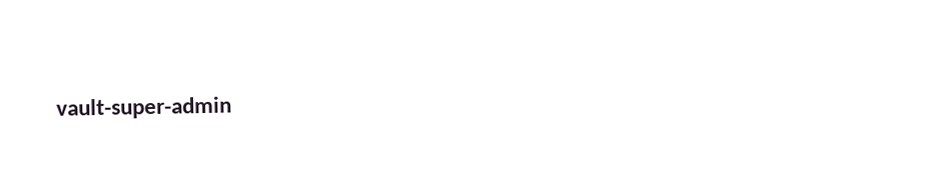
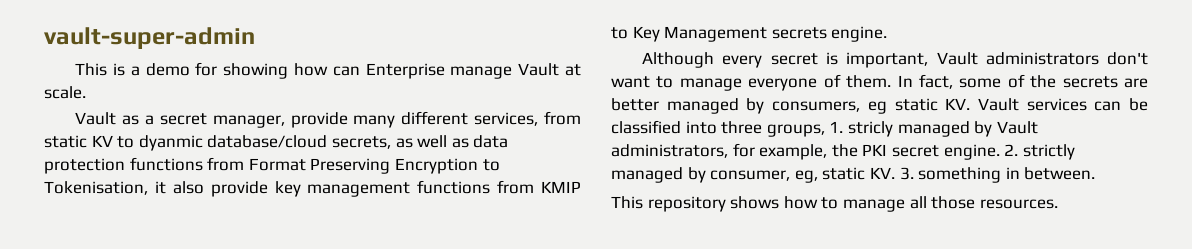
(232, 108) none -> [75,62,581,79] [44,86,86,99] [75,111,581,128] [44,135,509,151] [44,157,500,174] [44,180,581,197] [611,26,888,42] [642,52,1148,68] [611,74,1148,91] [611,98,1148,114] [611,120,1038,137] [611,143,1075,160] [611,167,1096,183] [611,196,1058,212] // This is a demo for showing how can Enterprise manage Vault at scale. // Vault as a secret manager, provide many different services, from static KV to dyanmic database/cloud secrets, as well as data protection functions from Format Preserving Encryption to Tokenisation, it also provide key management functions from KMIP to Key Management secrets engine. // Although every secret is important, Vault administrators don't want to manage everyone of them. In fact, some of the secrets are better managed by consumers, eg static KV. Vault services can be classified into three groups, 1. stricly managed by Vault administrators, for example, the PKI secret engine. 2. strictly managed by consumer, eg, static KV. 3. something in between. // This repository shows how to manage all those resources.

